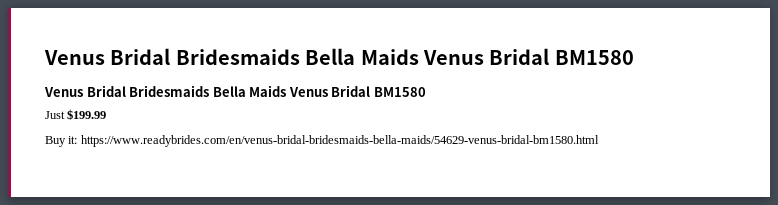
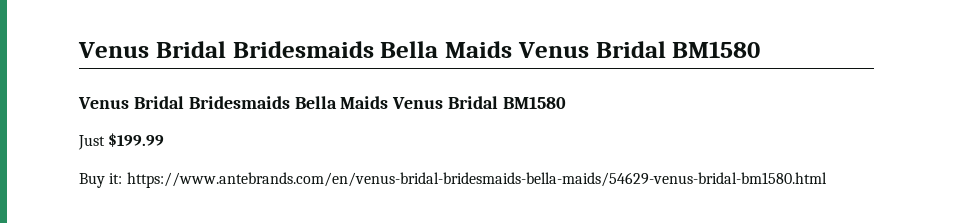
[80,135,599,147] https://www.readybrides.com/en/venus-bridal-bridesmaids-bella-maids/54629-venus-bridal-bm1580.html -> [126,172,827,188] https://www.antebrands.com/en/venus-bridal-bridesmaids-bella-maids/54629-venus-bridal-bm1580.html

